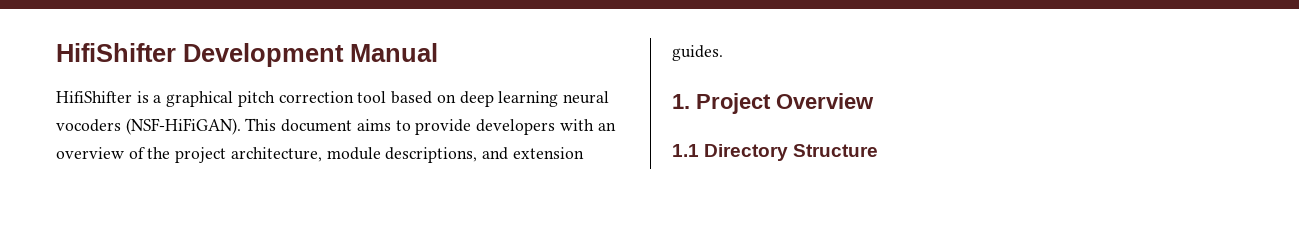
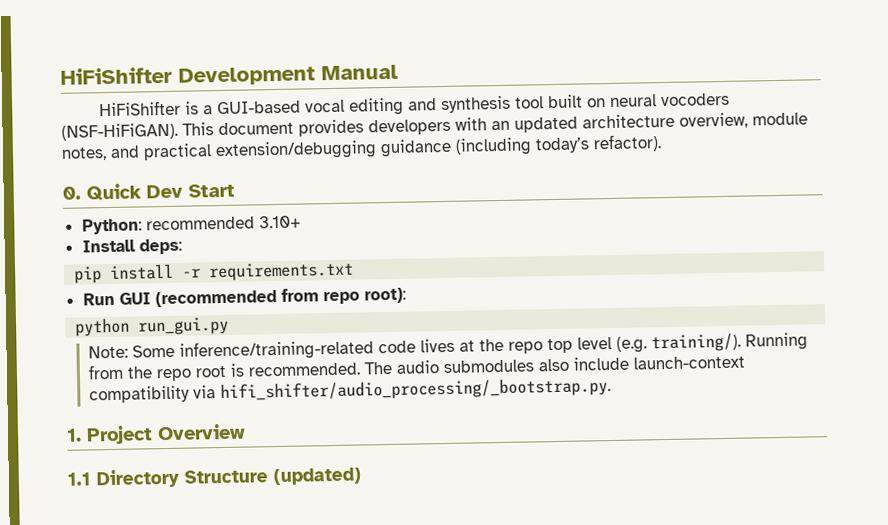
[56,43,176,62] HifiShifter -> [60,66,172,85] HiFiShifter
[56,91,132,103] HifiShifter -> [98,100,181,117] HiFiShifter
[166,91,559,107] graphical pitch correction tool based on deep learning -> [216,94,606,116] GUI-based vocal editing and synthesis tool built on
[356,119,616,135] [56,147,584,163] [672,45,723,61] aims to provide developers with an overview of the project architecture, module descriptions, and extension guides. -> [298,112,808,137] [61,134,662,161] [62,183,235,201] [81,215,301,235] [81,238,182,255] [74,261,355,284] [82,287,406,308] [74,316,230,337] [88,332,809,361] [88,355,746,382] [89,377,612,404] provides developers with an updated architecture overview, module notes, and practical extension/debugging guidance (including today’s refactor). // 0. Quick Dev Start // Python: recommended 3.10+ // Install deps: // pip install -r requirements.txt // Run GUI (recommended from repo root): // python run_gui.py // Note: Some inference/training-related code lives at the repo top level (e.g. training/). Running from the repo root is recommended. The audio submodules also include launch-context compatibility via hifi_shifter/audio_processing/_bootstrap.py.
(879, 150) none -> [273,467,361,486] (updated)

